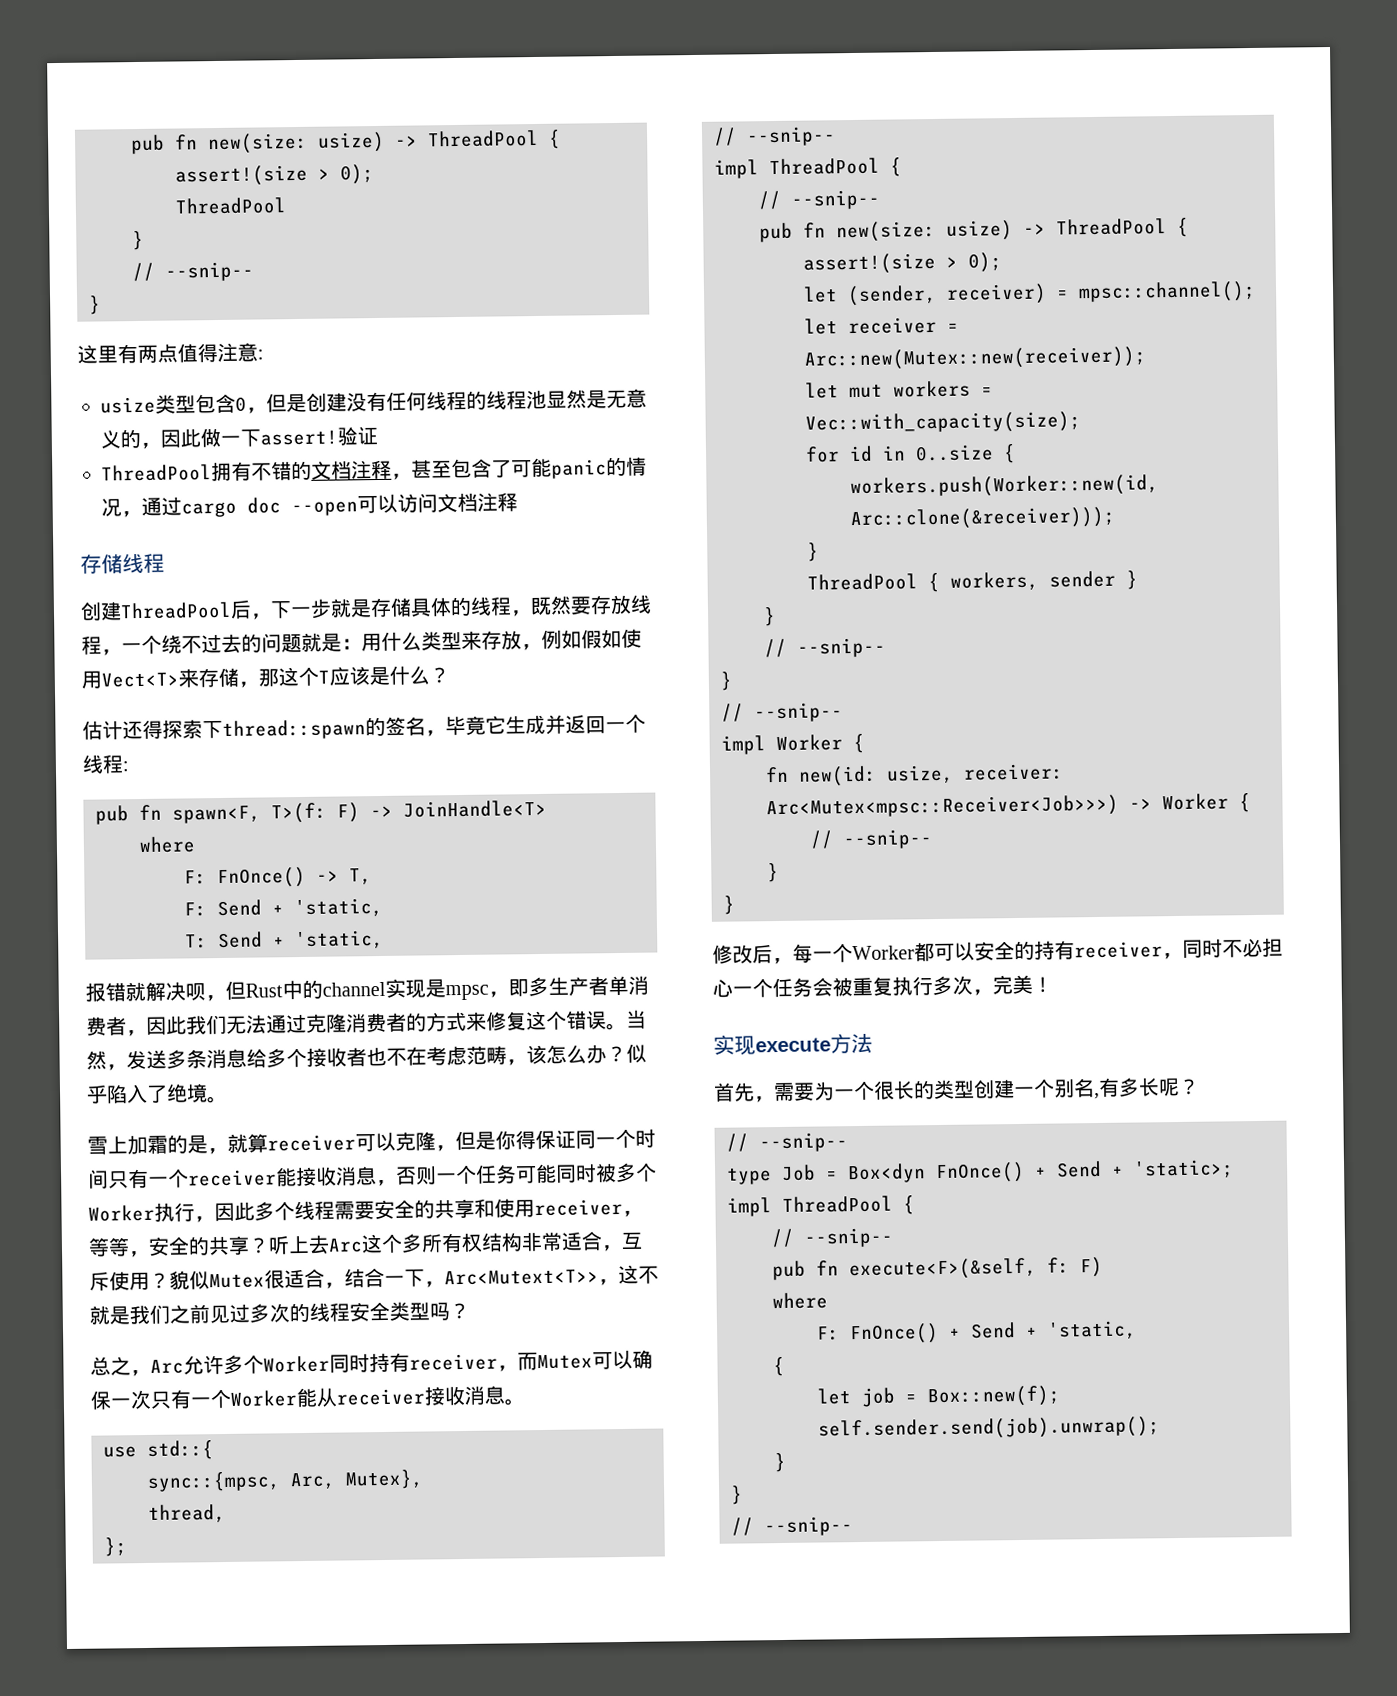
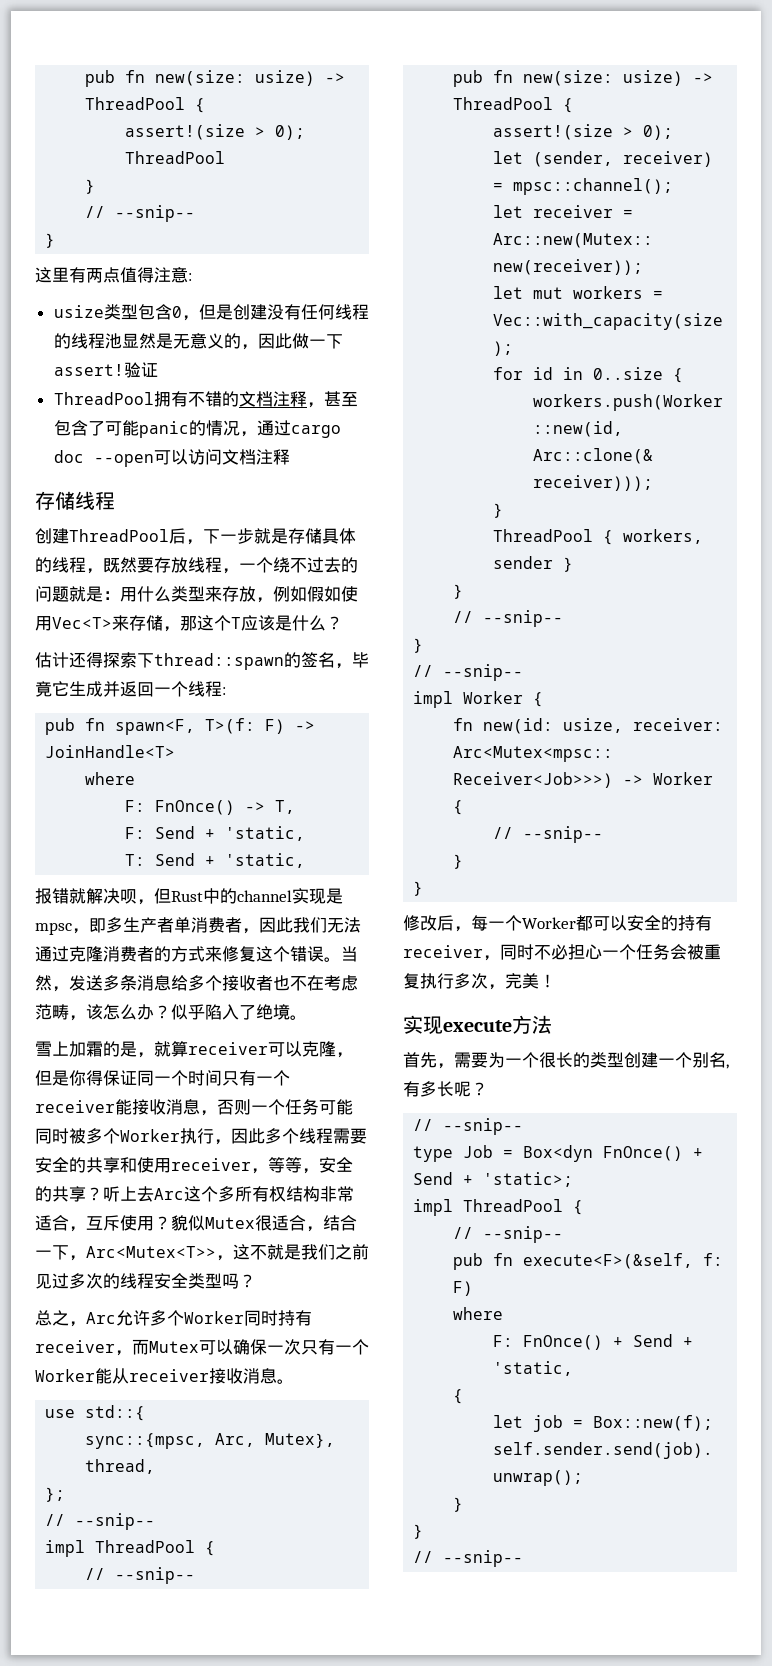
[101,672,179,688] Vect<T> -> [52,617,112,629] Vec<T>
[444,1269,599,1286] Arc<Mutext<T>> -> [86,1246,216,1258] Arc<Mutex<T>>

